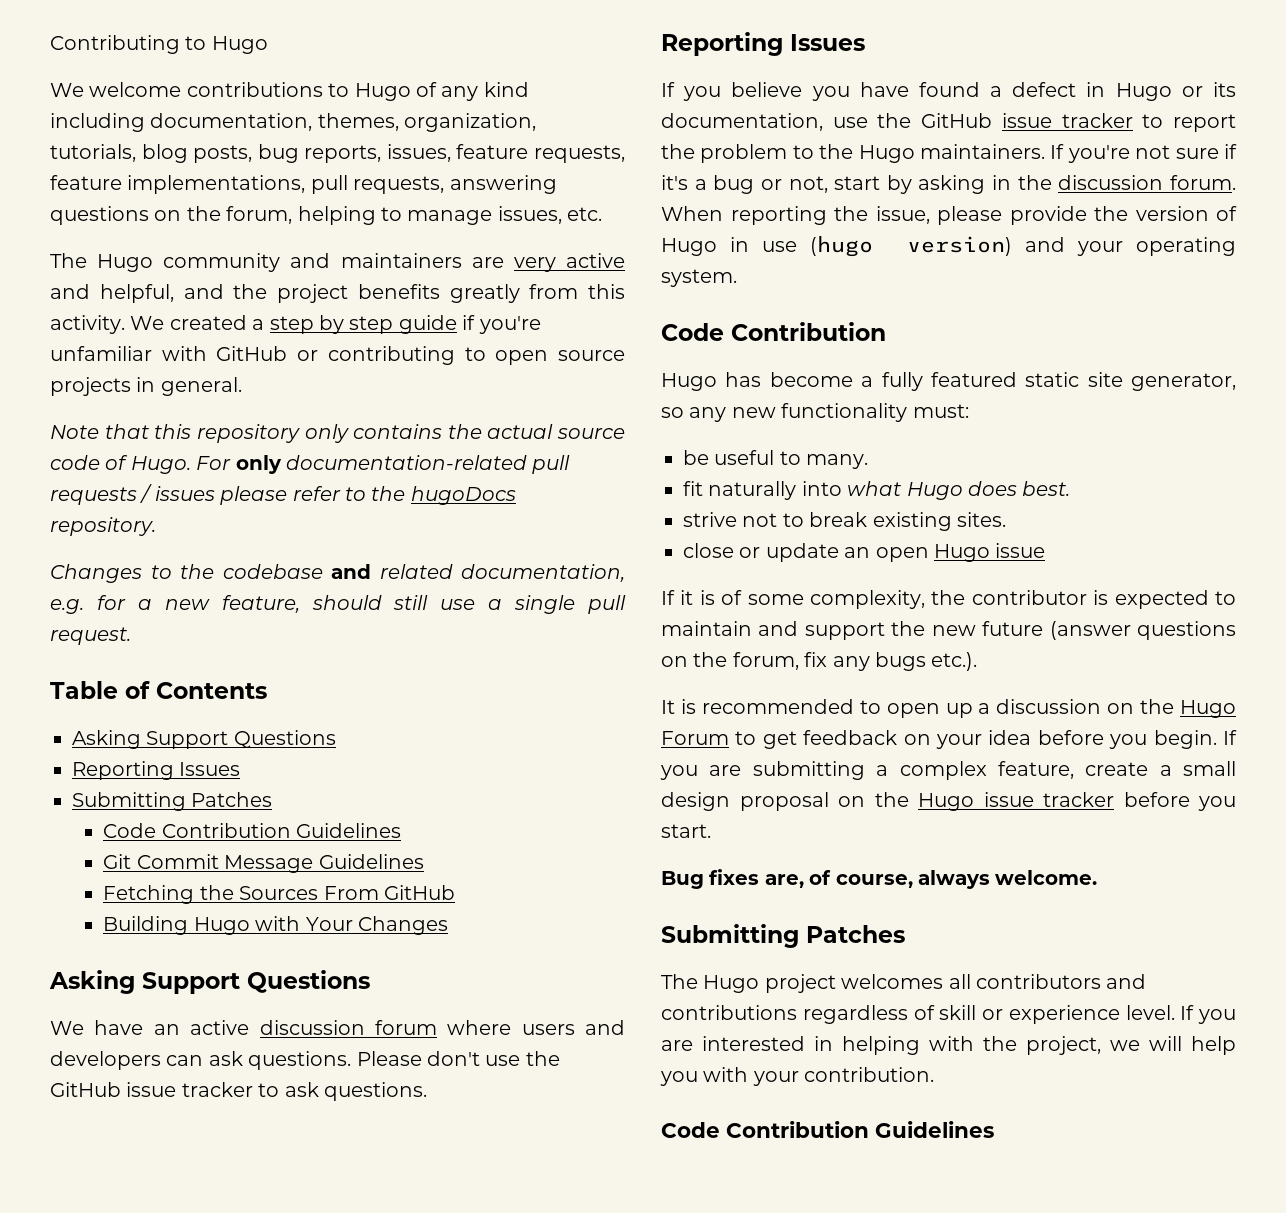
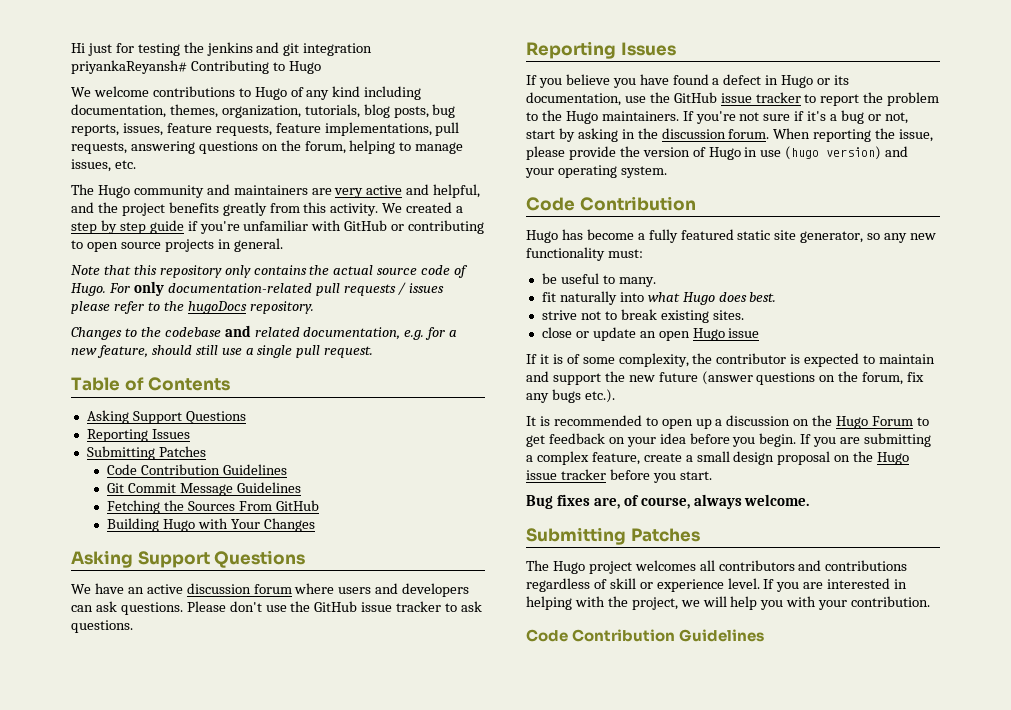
(50, 44) none -> [71,42,373,56] [71,60,187,74] Hi just for testing the jenkins and git integration priyankaReyansh#

